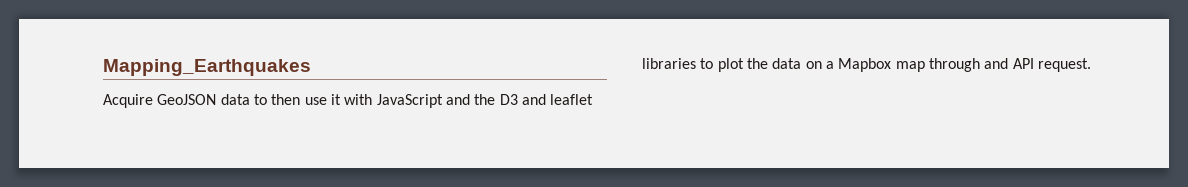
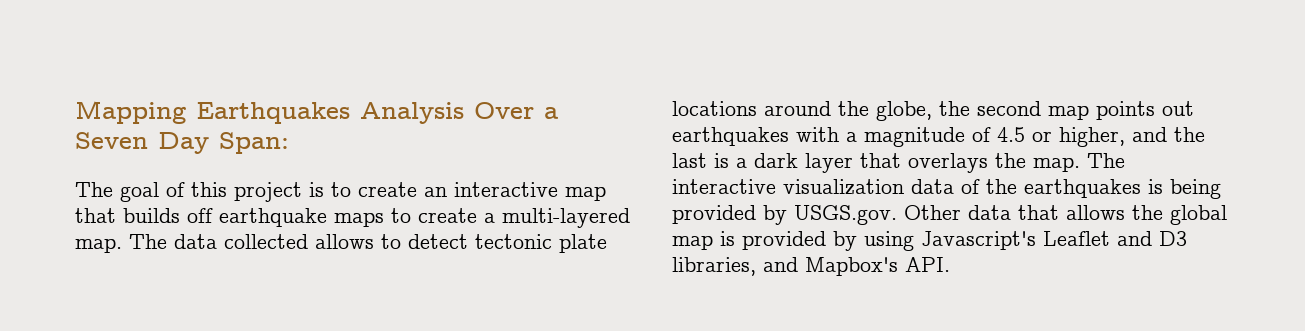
[103,59,311,76] [103,94,594,108] [642,58,1091,72] Mapping_Earthquakes // Acquire GeoJSON data to then use it with JavaScript and the D3 and leaflet libraries to plot the data on a Mapbox map through and API request. -> [75,101,558,124] [75,132,289,154] [75,182,606,202] [75,208,630,228] [75,234,607,253] [672,101,1194,121] [672,127,1205,147] [672,153,1125,173] [672,179,1221,199] [672,205,1227,225] [672,231,1187,251] [672,257,950,276] Mapping Earthquakes Analysis Over a Seven Day Span: // The goal of this project is to create an interactive map that builds off earthquake maps to create a multi-layered map. The data collected allows to detect tectonic plate locations around the globe, the second map points out earthquakes with a magnitude of 4.5 or higher, and the last is a dark layer that overlays the map. The interactive visualization data of the earthquakes is being provided by USGS.gov. Other data that allows the global map is provided by using Javascript's Leaflet and D3 libraries, and Mapbox's API.

